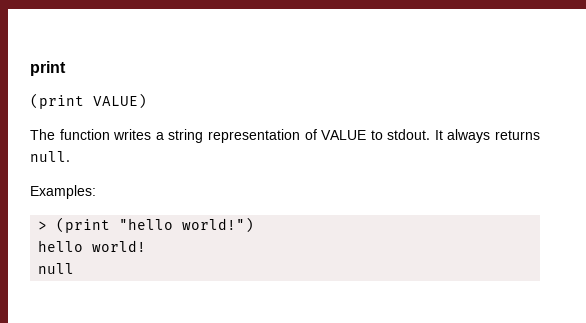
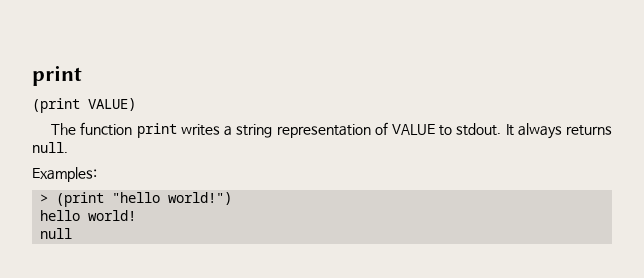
(110, 134) none -> [136,123,177,138] print

